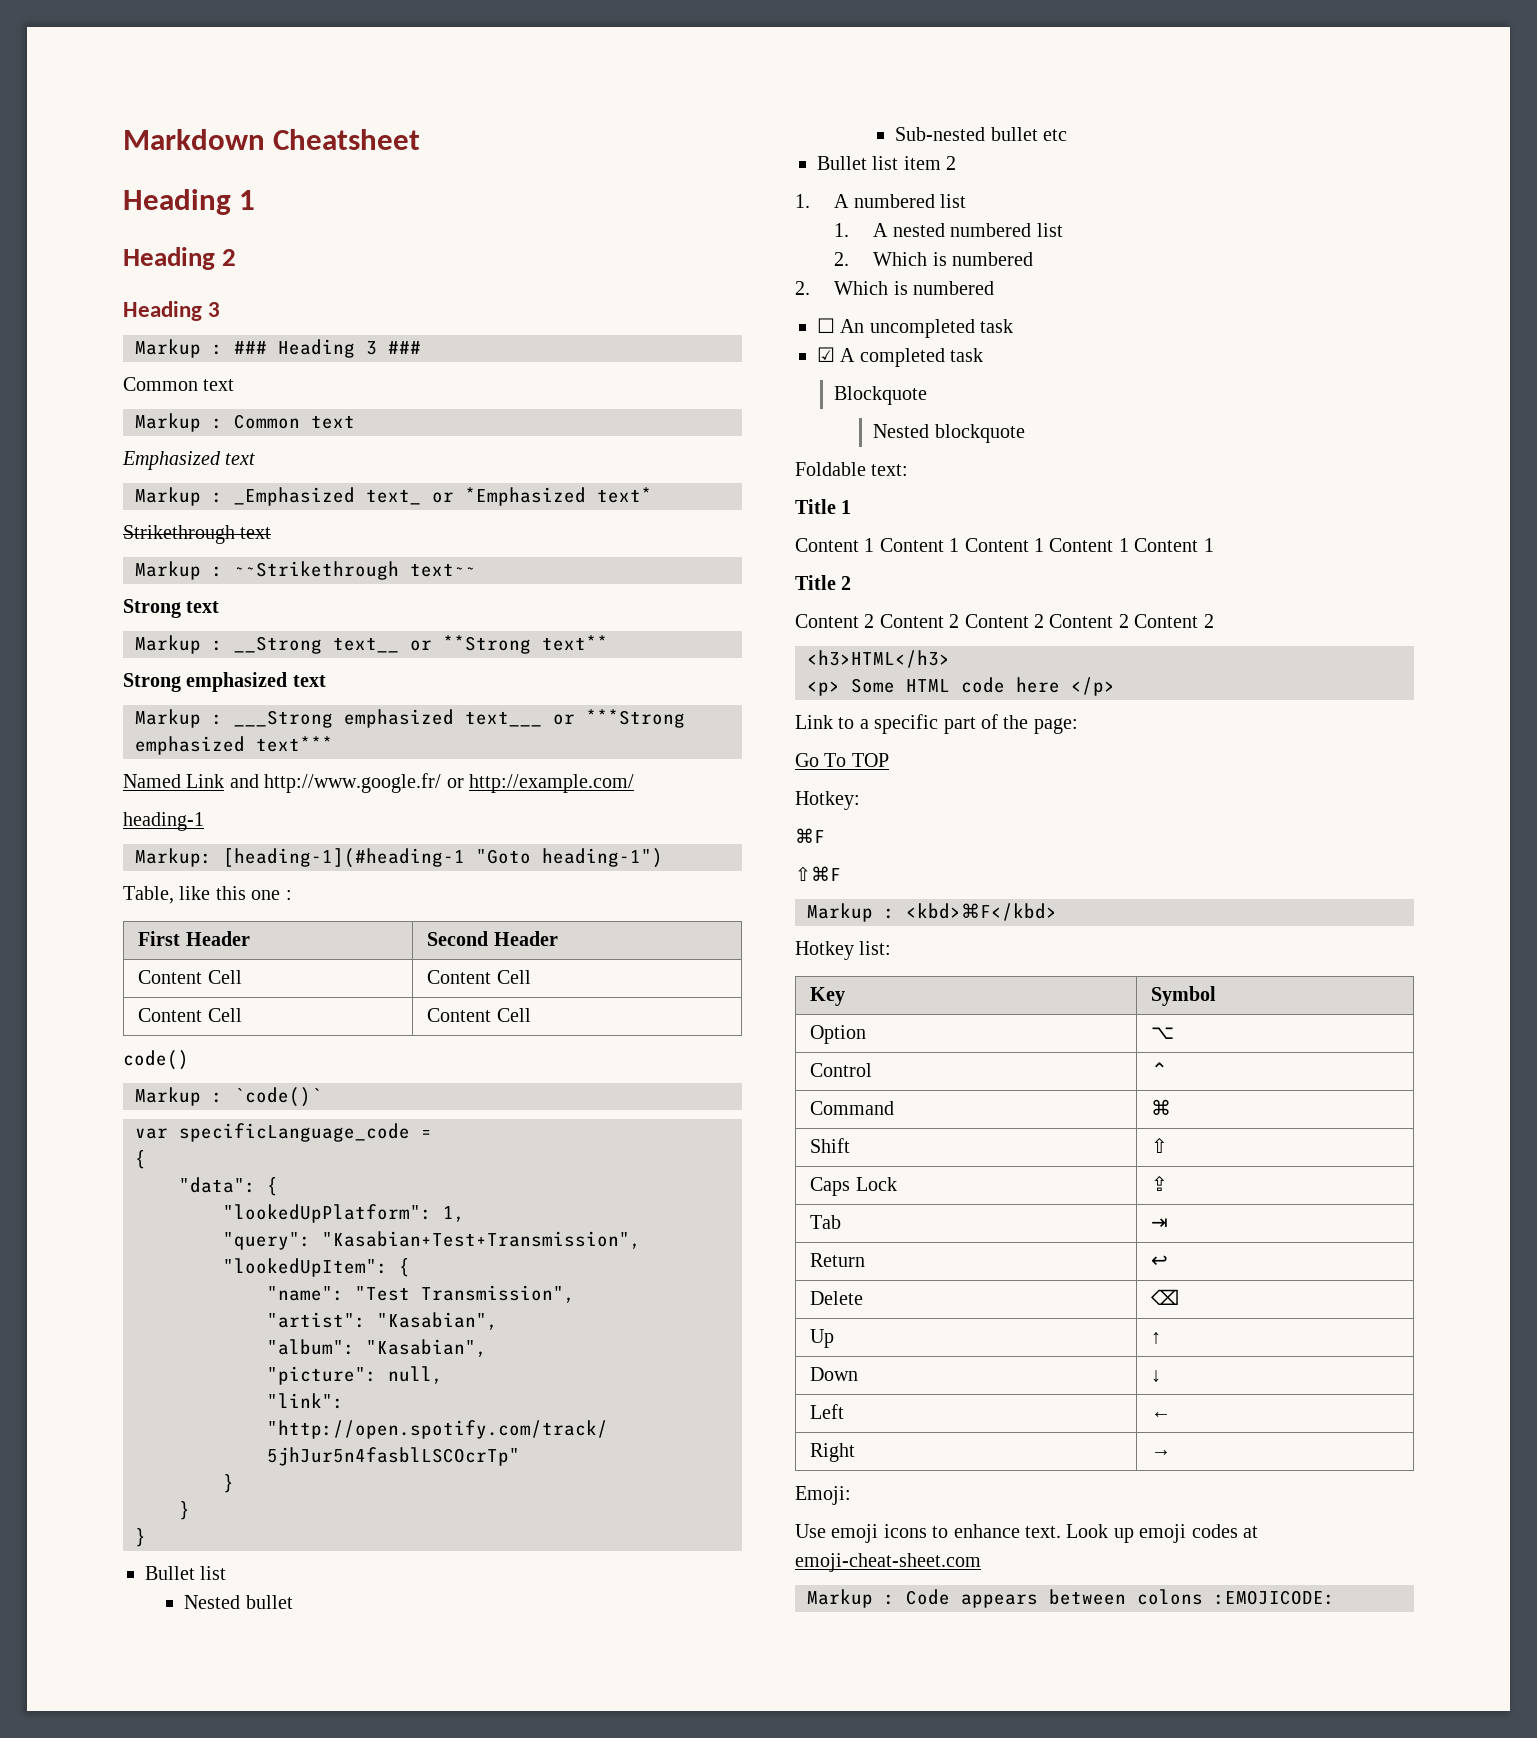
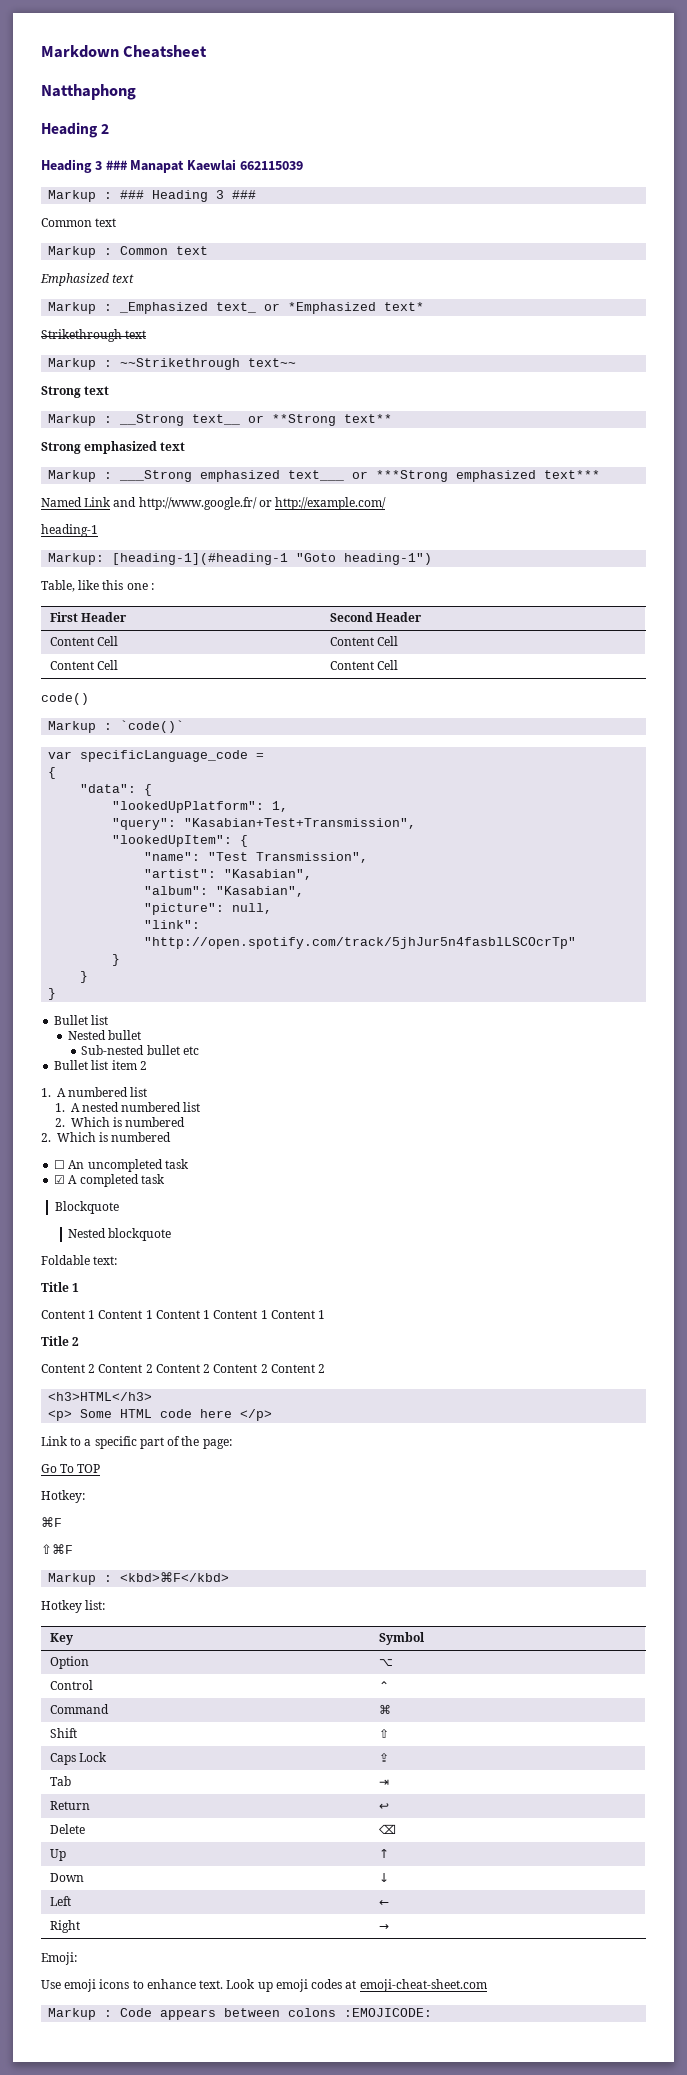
[123,189,256,215] Heading 1 -> [41,84,136,100] Natthaphong
(221, 309) none -> [105,159,303,173] ### Manapat Kaewlai 662115039

